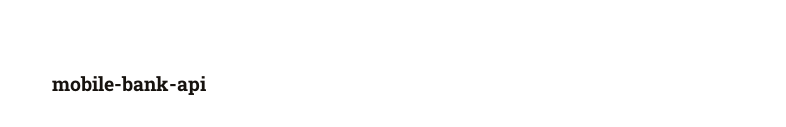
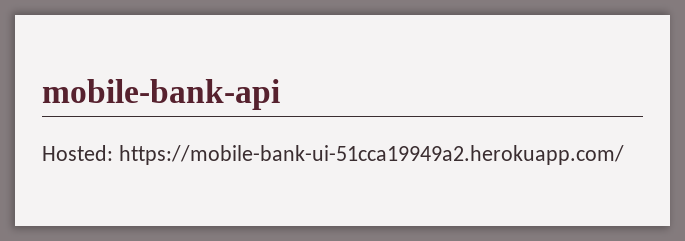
(206, 85) none -> [42,145,624,165] // Hosted: https://mobile-bank-ui-51cca19949a2.herokuapp.com/

